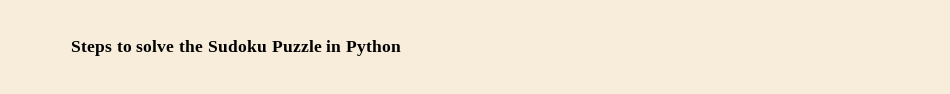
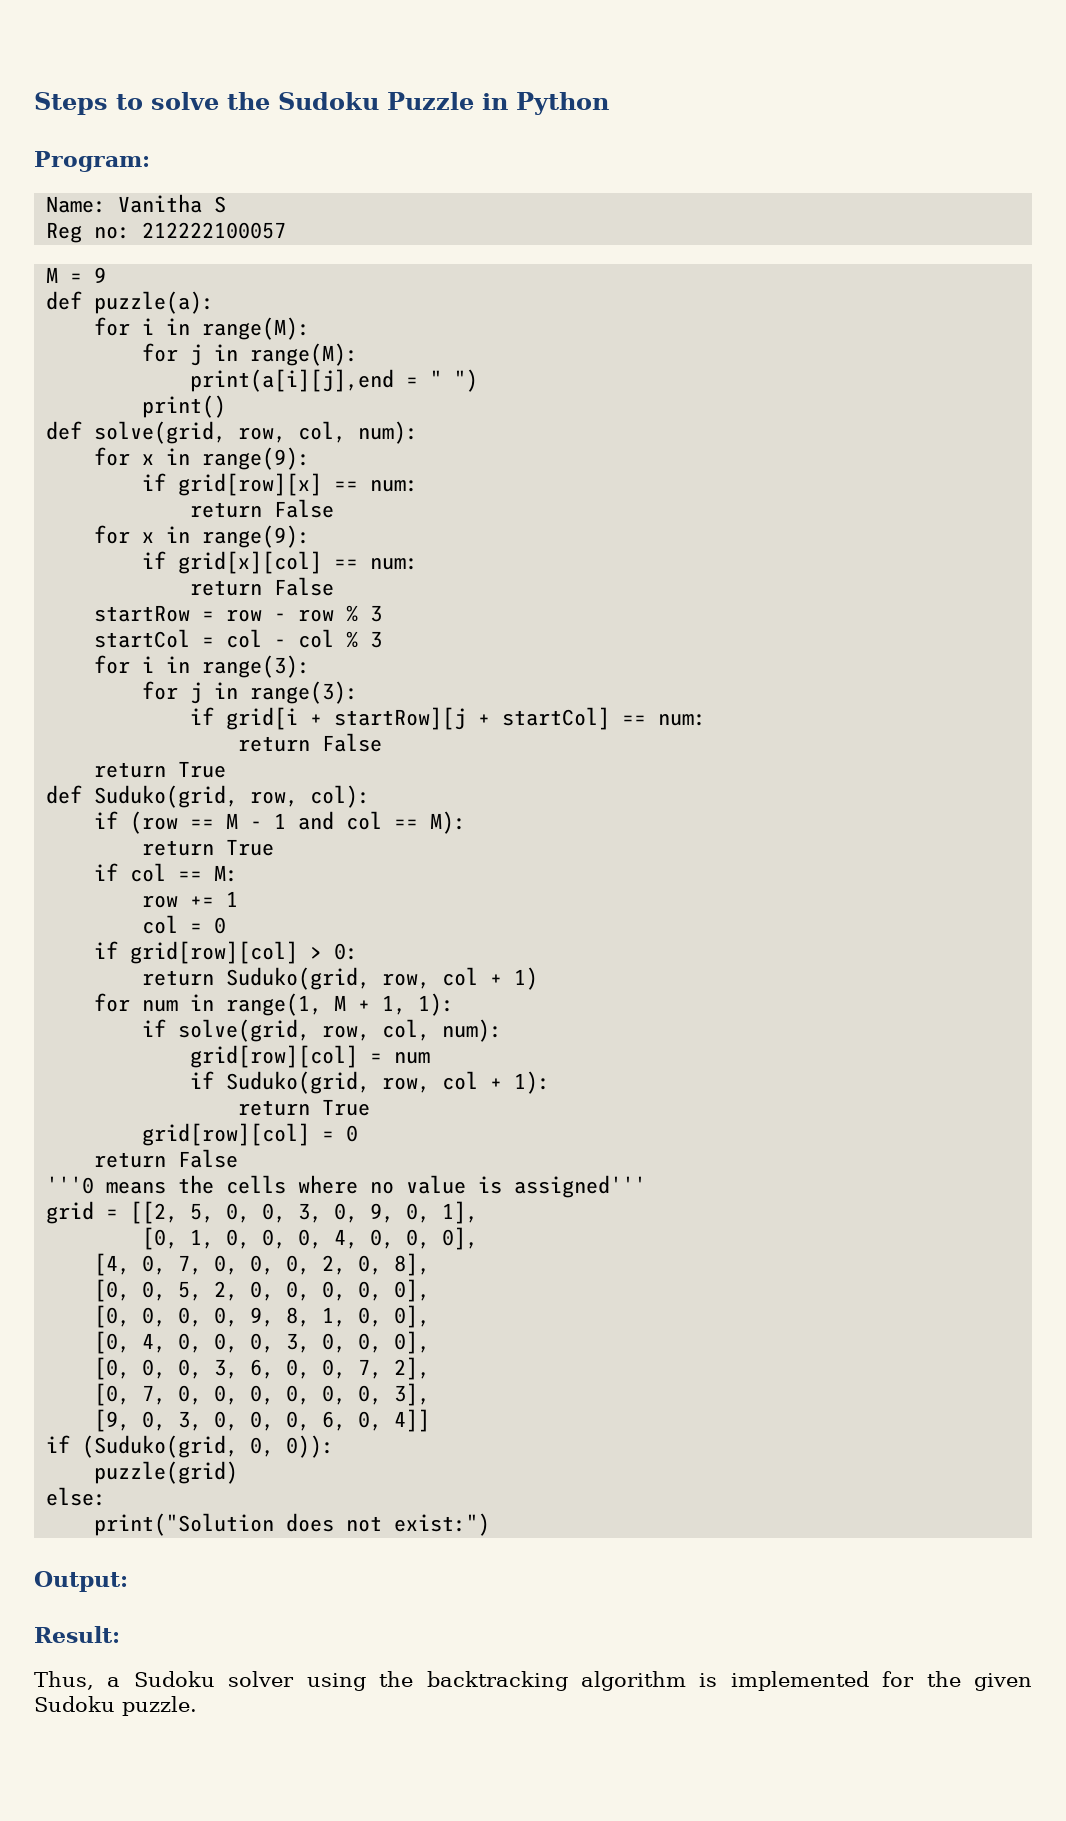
(402, 48) none -> [34,151,150,172] [46,194,227,213] [46,222,287,243] [46,267,107,283] [46,291,215,314] [94,317,311,340] [142,343,359,366] [190,369,479,392] [142,395,227,418] [46,421,419,444] [94,447,311,470] [142,473,419,496] [190,499,335,518] [94,525,311,548] [142,551,419,574] [190,577,335,596] [94,605,383,622] [94,629,383,648] [94,655,311,678] [142,681,359,704] [190,707,707,730] [238,733,383,752] [94,761,227,778] [46,785,371,808] [94,811,467,834] [142,839,275,856] [94,863,239,882] [142,891,239,908] [142,915,227,934] [94,941,359,964] [142,967,539,990] [94,993,455,1016] [142,1019,503,1042] [190,1045,431,1068] [190,1071,551,1094] [238,1099,371,1116] [142,1123,359,1146] [94,1149,239,1168] [46,1175,647,1198] [46,1201,479,1224] [142,1227,479,1250] [94,1253,431,1276] [94,1279,431,1302] [94,1305,431,1328] [94,1331,431,1354] [94,1357,431,1380] [94,1383,431,1406] [94,1409,431,1432] [46,1435,335,1458] [94,1461,239,1484] [46,1487,107,1506] [94,1513,491,1536] [34,1571,128,1592] [34,1626,120,1643] [34,1671,1032,1691] [34,1696,197,1716] // Program: // Name: Vanitha S // Reg no: 212222100057 // M = 9 // def puzzle(a): // for i in range(M): // for j in range(M): // print(a[i][j],end = " ") // print() // def solve(grid, row, col, num): // for x in range(9): // if grid[row][x] == num: // return False // for x in range(9): // if grid[x][col] == num: // return False // startRow = row - row % 3 // startCol = col - col % 3 // for i in range(3): // for j in range(3): // if grid[i + startRow][j + startCol] == num: // return False // return True // def Suduko(grid, row, col): // if (row == M - 1 and col == M): // return True // if col == M: // row += 1 // col = 0 // if grid[row][col] > 0: // return Suduko(grid, row, col + 1) // for num in range(1, M + 1, 1): // if solve(grid, row, col, num): // grid[row][col] = num // if Suduko(grid, row, col + 1): // return True // grid[row][col] = 0 // return False // '''0 means the cells where no value is assigned''' // grid = [[2, 5, 0, 0, 3, 0, 9, 0, 1], // [0, 1, 0, 0, 0, 4, 0, 0, 0], // [4, 0, 7, 0, 0, 0, 2, 0, 8], // [0, 0, 5, 2, 0, 0, 0, 0, 0], // [0, 0, 0, 0, 9, 8, 1, 0, 0], // [0, 4, 0, 0, 0, 3, 0, 0, 0], // [0, 0, 0, 3, 6, 0, 0, 7, 2], // [0, 7, 0, 0, 0, 0, 0, 0, 3], // [9, 0, 3, 0, 0, 0, 6, 0, 4]] // if (Suduko(grid, 0, 0)): // puzzle(grid) // else: // print("Solution does not exist:") // Output: // Result: // Thus, a Sudoku solver using the backtracking algorithm is implemented for the given Sudoku puzzle.

